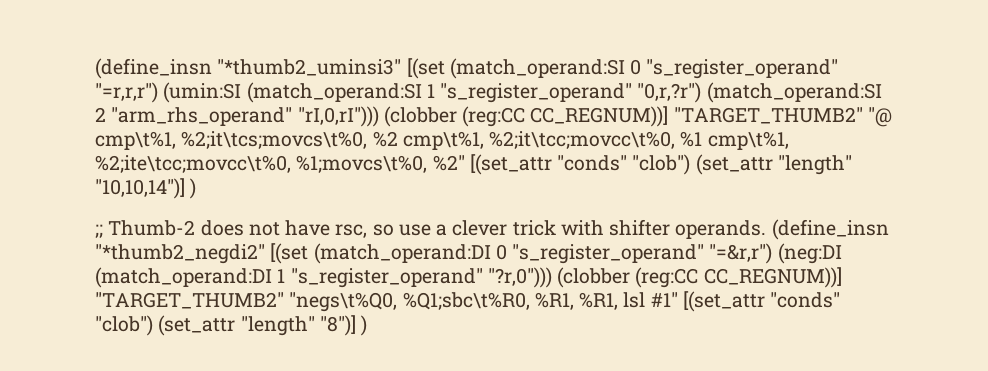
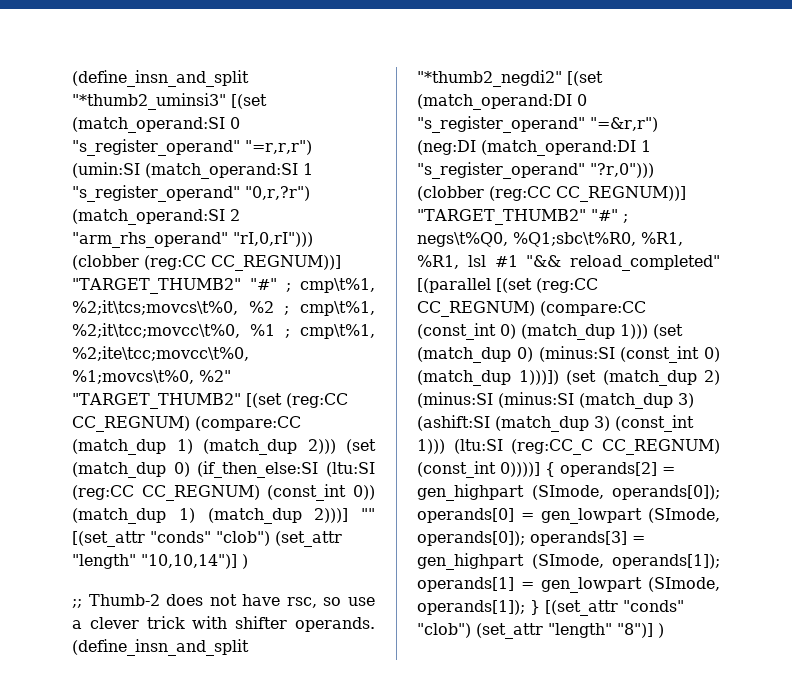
[95,58,212,79] (define_insn -> [72,70,249,87] (define_insn_and_split
[867,107,892,127] "@ -> [249,278,291,292] "#" ;
(398, 139) none -> [284,306,290,315] ;
(703, 139) none -> [285,329,290,338] ;
(465, 163) none -> [72,393,348,409] [72,416,301,432] [72,439,376,455] [72,461,375,478] [72,484,376,501] [72,508,375,524] "TARGET_THUMB2" [(set (reg:CC CC_REGNUM) (compare:CC (match_dup 1) (match_dup 2))) (set (match_dup 0) (if_then_else:SI (ltu:SI (reg:CC CC_REGNUM) (const_int 0)) (match_dup 1) (match_dup 2)))] ""
[771,219,889,240] (define_insn -> [72,639,249,656] (define_insn_and_split
[289,292,398,312] "negs\t%Q0, -> [590,209,628,223] [417,232,508,247] "#" ; negs\t%Q0,
[650,292,678,307] #1" -> [494,255,720,271] [417,278,598,293] [417,301,646,317] [417,323,683,340] [417,346,720,363] [417,370,720,386] [417,392,694,409] [417,415,694,432] [417,439,720,455] [417,461,675,478] [417,484,720,501] [417,508,720,524] [417,531,645,546] [417,553,720,570] [417,577,720,593] [417,600,540,615] #1 "&& reload_completed" [(parallel [(set (reg:CC CC_REGNUM) (compare:CC (const_int 0) (match_dup 1))) (set (match_dup 0) (minus:SI (const_int 0) (match_dup 1)))]) (set (match_dup 2) (minus:SI (minus:SI (match_dup 3) (ashift:SI (match_dup 3) (const_int 1))) (ltu:SI (reg:CC_C CC_REGNUM) (const_int 0))))] { operands[2] = gen_highpart (SImode, operands[0]); operands[0] = gen_lowpart (SImode, operands[0]); operands[3] = gen_highpart (SImode, operands[1]); operands[1] = gen_lowpart (SImode, operands[1]); }

